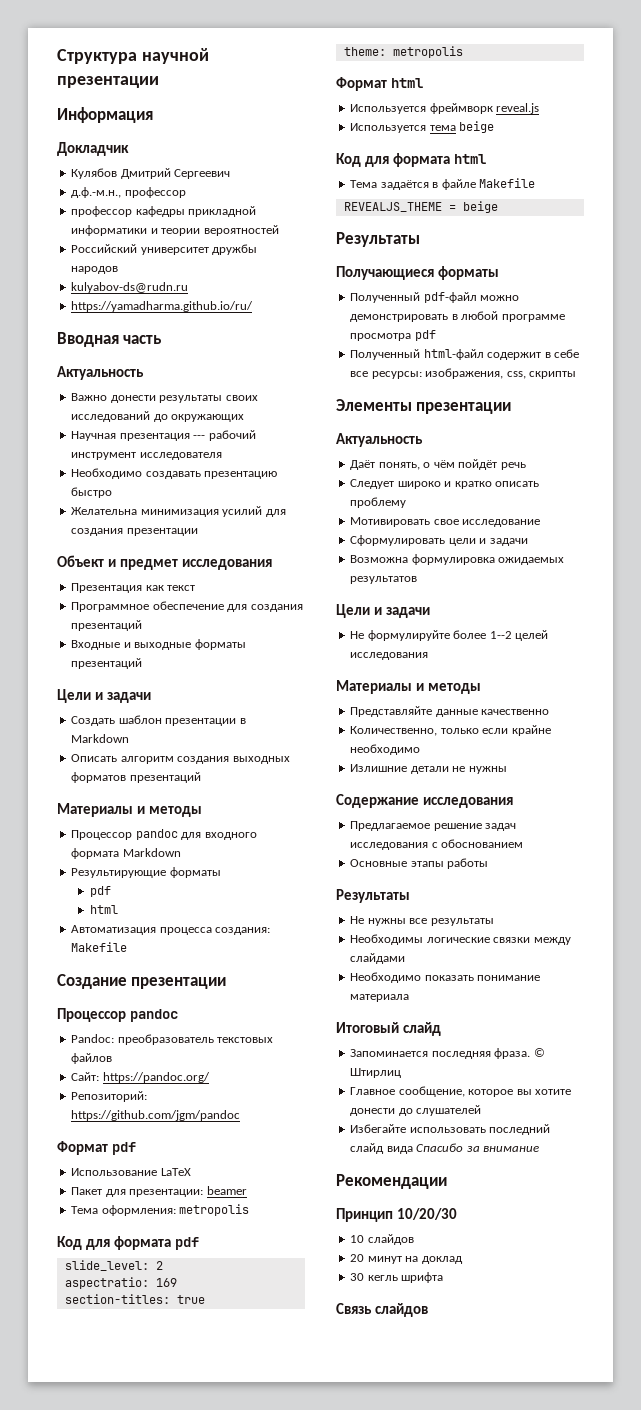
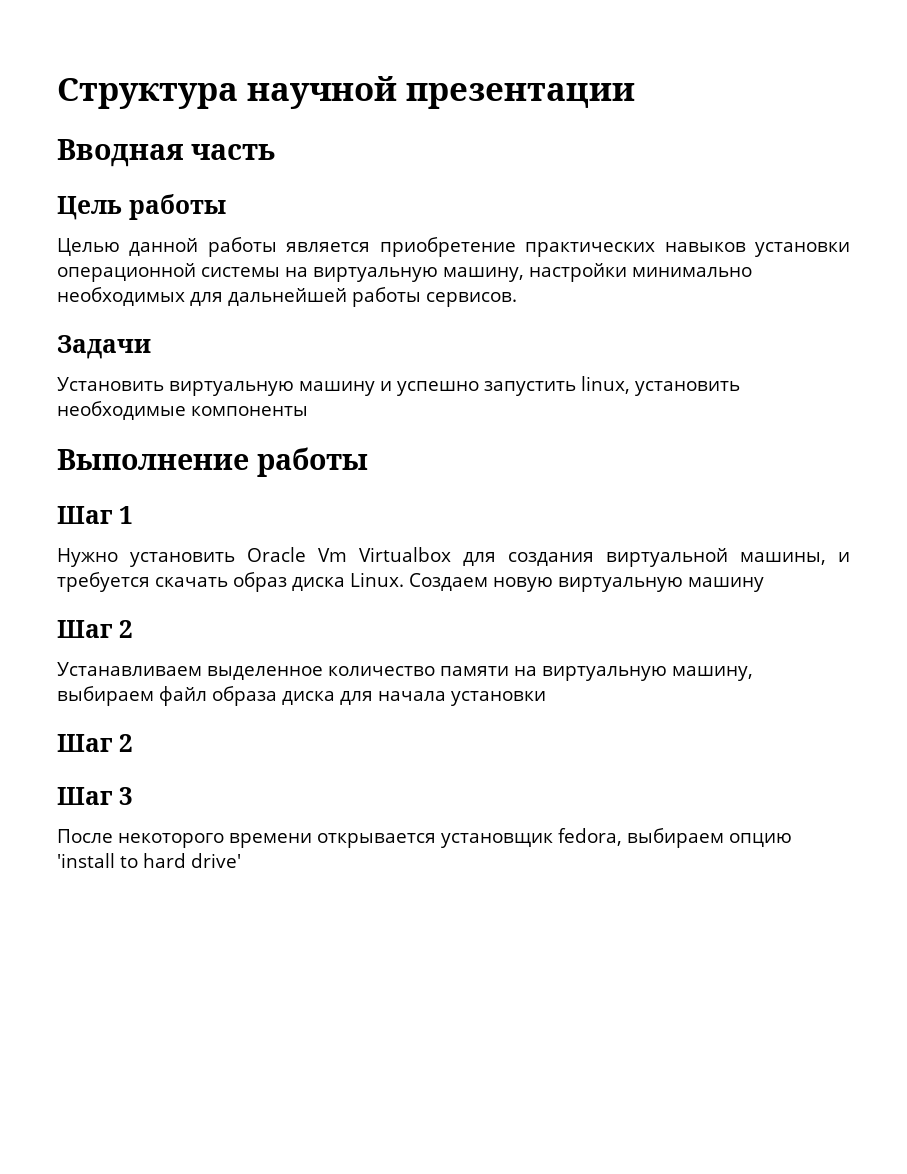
[57,107,153,123] [57,142,129,156] [71,168,231,179] [71,187,186,198] [71,206,257,217] [71,225,279,236] [71,244,258,255] [71,266,119,274] [71,282,189,293] [71,301,254,312] [57,332,163,347] [57,366,144,380] [71,393,258,403] [71,411,245,422] [71,430,256,441] [71,452,222,460] [71,468,278,479] [71,487,113,498] [71,506,286,517] [71,528,198,536] [57,555,273,570] [71,583,196,593] [71,601,303,612] [71,620,143,631] [71,639,246,650] [71,658,143,669] [57,689,152,703] [71,715,246,726] [71,734,130,743] [71,754,290,764] [71,772,201,783] [57,803,203,817] [71,829,257,840] [71,848,181,859] [71,867,221,878] [89,886,111,897] [89,905,118,914] [71,925,271,935] [71,942,128,952] [57,974,227,989] [57,1008,179,1022] [71,1034,274,1045] [71,1053,113,1064] [71,1072,210,1083] [71,1091,148,1102] [71,1110,241,1121] [57,1141,137,1155] [71,1168,191,1176] [71,1186,247,1197] [71,1204,250,1216] [57,1236,200,1250] [64,1260,163,1271] [64,1277,177,1289] [64,1294,205,1304] [343,46,463,58] [336,77,424,91] [350,103,540,114] [350,121,495,133] [336,153,487,167] [350,178,536,190] [343,201,498,213] [336,232,420,247] [336,266,500,280] [350,292,520,303] [350,311,565,322] [350,330,436,341] [350,349,580,360] [350,368,577,379] [336,399,512,414] [336,433,423,447] [350,459,526,470] [350,479,540,489] [350,497,407,508] [350,517,541,527] [350,535,528,546] [350,554,565,565] [350,576,418,584] [336,604,431,618] [350,630,549,641] [350,652,429,660] [336,680,482,694] [350,706,550,717] [350,725,551,736] [350,744,421,755] [350,764,507,774] [336,794,514,808] [350,821,517,831] [350,839,524,850] [350,858,489,869] [336,889,410,903] [350,916,494,926] [350,934,571,945] [350,953,406,964] [350,972,541,983] [350,994,410,1002] [336,1022,442,1036] [350,1048,545,1059] [350,1068,402,1078] [350,1086,572,1097] [350,1105,482,1116] [350,1124,551,1135] [350,1143,540,1154] [336,1174,447,1189] [336,1208,458,1222] [350,1234,414,1245] [350,1254,463,1264] [350,1272,444,1283] [336,1303,429,1317] Информация // Докладчик // Кулябов Дмитрий Сергеевич // д.ф.-м.н., профессор // профессор кафедры прикладной информатики и теории вероятностей // Российский университет дружбы народов // kulyabov-ds@rudn.ru // https://yamadharma.github.io/ru/ // Вводная часть // Актуальность // Важно донести результаты своих исследований до окружающих // Научная презентация --- рабочий инструмент исследователя // Необходимо создавать презентацию быстро // Желательна минимизация усилий для создания презентации // Объект и предмет исследования // Презентация как текст // Программное обеспечение для создания презентаций // Входные и выходные форматы презентаций // Цели и задачи // Создать шаблон презентации в Markdown // Описать алгоритм создания выходных форматов презентаций // Материалы и методы // Процессор pandoc для входного формата Markdown // Результирующие форматы // pdf // html // Автоматизация процесса создания: Makefile // Создание презентации // Процессор pandoc // Pandoc: преобразователь текстовых файлов // Сайт: https://pandoc.org/ // Репозиторий: https://github.com/jgm/pandoc // Формат pdf // Использование LaTeX // Пакет для презентации: beamer // Тема оформления: metropolis // Код для формата pdf // slide_level: 2 // aspectratio: 169 // section-titles: true // theme: metropolis // Формат html // Используется фреймворк reveal.js // Используется тема beige // Код для формата html // Тема задаётся в файле Makefile // REVEALJS_THEME = beige // Результаты // Получающиеся форматы // Полученный pdf-файл можно демонстрировать в любой программе просмотра pdf // Полученный html-файл содержит в себе все ресурсы: изображения, css, скрипты // Элементы презентации // Актуальность // Даёт понять, о чём пойдёт речь // Следует широко и кратко описать проблему // Мотивировать свое исследование // Сформулировать цели и задачи // Возможна формулировка ожидаемых результатов // Цели и задачи // Не формулируйте более 1--2 целей исследования // Материалы и методы // Представляйте данные качественно // Количественно, только если крайне необходимо // Излишние детали не нужны // Содержание исследования // Предлагаемое решение задач исследования с обоснованием // Основные этапы работы // Результаты // Не нужны все результаты // Необходимы логические связки между слайдами // Необходимо показать понимание материала // Итоговый слайд // Запоминается последняя фраза. © Штирлиц // Главное сообщение, которое вы хотите донести до слушателей // Избегайте использовать последний слайд вида Спасибо за внимание // Рекомендации // Принцип 10/20/30 // 10 слайдов // 20 минут на доклад // 30 кегль шрифта // Связь слайдов -> [57,139,275,167] [57,194,226,220] [57,237,850,257] [57,263,752,282] [57,287,517,307] [57,335,151,359] [57,376,740,396] [57,401,308,420] [57,447,368,477] [57,506,133,524] [57,547,850,567] [57,572,764,592] [57,620,133,638] [57,662,753,681] [57,686,546,706] [57,734,133,752] [57,787,133,805] [57,828,792,848] [57,853,241,868] Вводная часть // Цель работы // Целью данной работы является приобретение практических навыков установки операционной системы на виртуальную машину, настройки минимально необходимых для дальнейшей работы сервисов. // Задачи // Установить виртуальную машину и успешно запустить linux, установить необходимые компоненты // Выполнение работы // Шаг 1 // Нужно установить Oracle Vm Virtualbox для создания виртуальной машины, и требуется скачать образ диска Linux. Создаем новую виртуальную машину // Шаг 2 // Устанавливаем выделенное количество памяти на виртуальную машину, выбираем файл образа диска для начала установки // Шаг 2 // Шаг 3 // После некоторого времени открывается установщик fedora, выбираем опцию 'install to hard drive'

